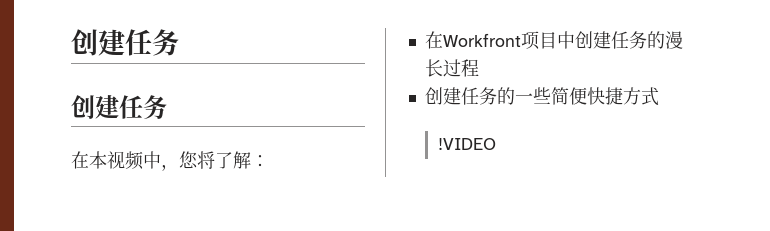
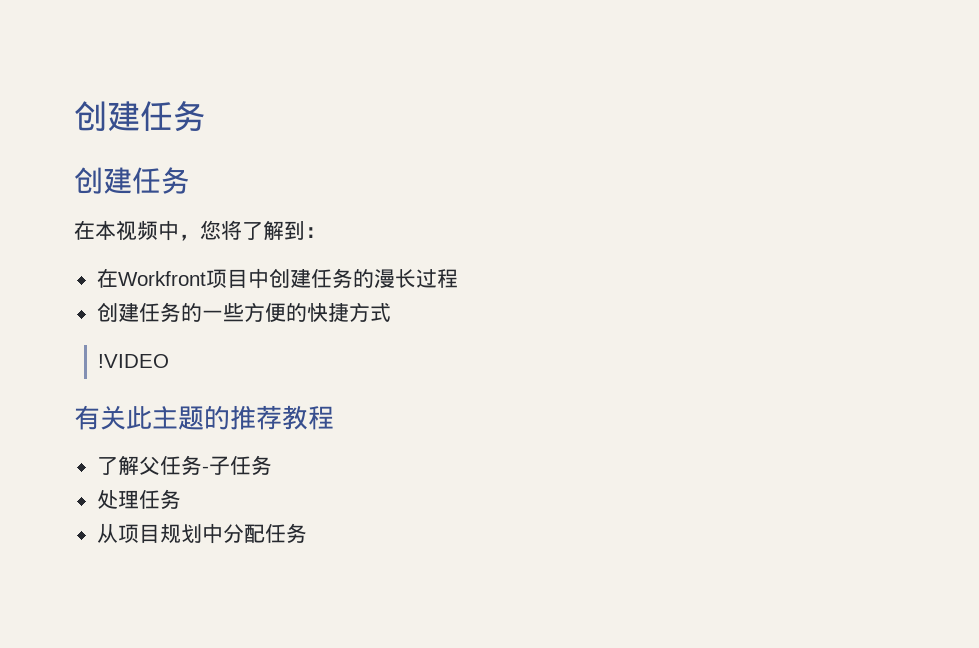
(251, 160) none -> [284,221,305,240] 到
[550,87,587,105] 简便 -> [243,302,307,322] 方便的
(496, 144) none -> [74,405,334,430] [96,455,272,475] [96,489,181,509] [96,523,307,544] // 有关此主题的推荐教程 // 了解父任务-子任务 // 处理任务 // 从项目规划中分配任务

